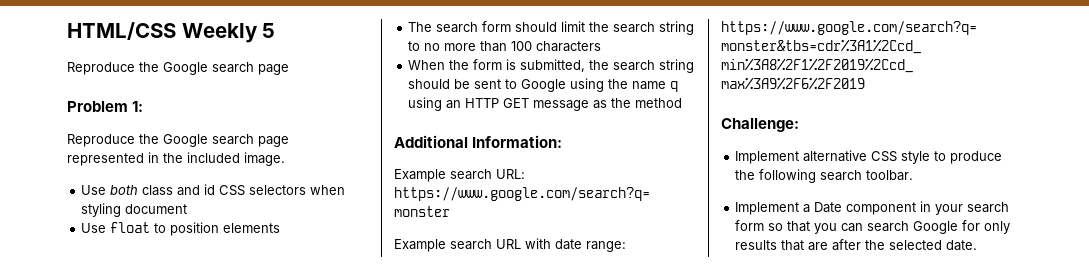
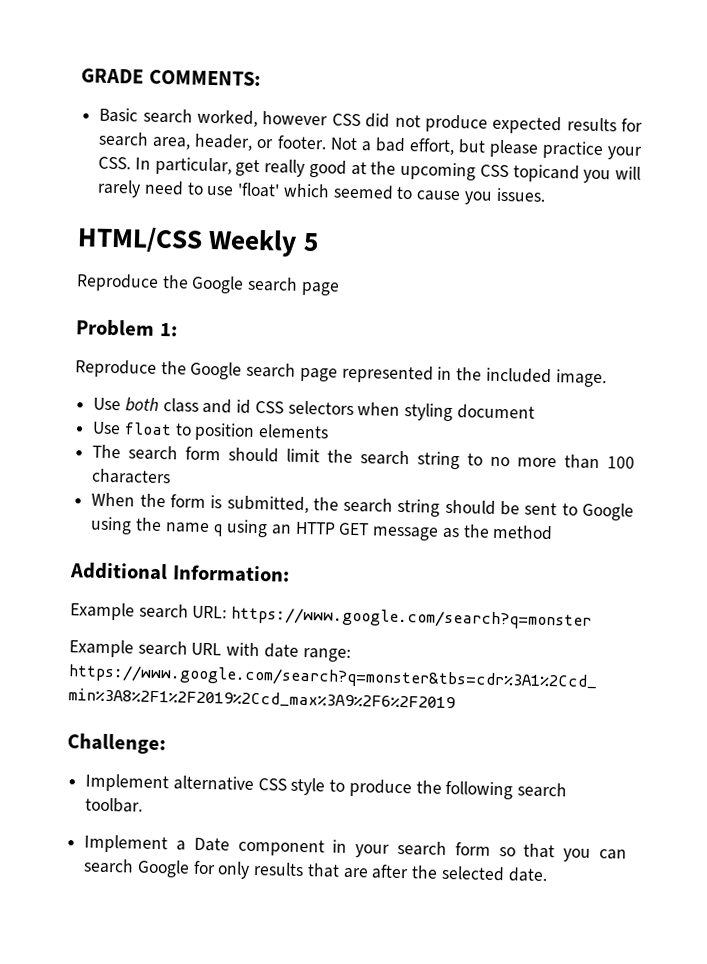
(67, 31) none -> [81,68,261,86] [99,107,643,135] [98,131,642,160] [98,156,641,184] [97,179,546,205] GRADE COMMENTS: // Basic search worked, however CSS did not produce expected results for search area, header, or footer. Not a bad effort, but please practice your CSS. In particular, get really good at the upcoming CSS topicand you will rarely need to use 'float' which seemed to cause you issues. //

